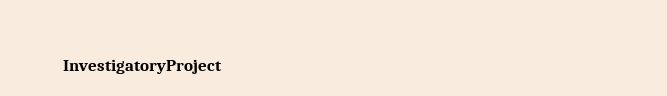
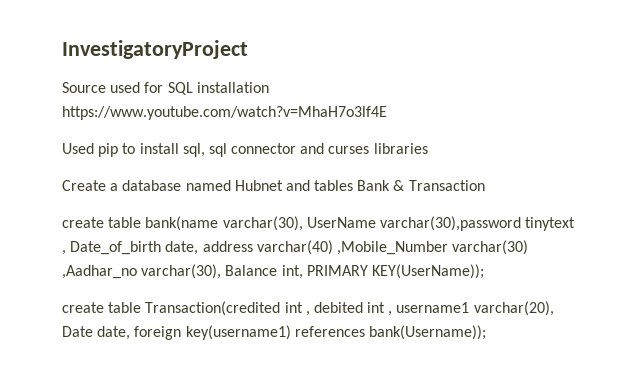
(222, 66) none -> [62,82,269,95] [62,106,387,120] [62,143,428,157] [62,180,485,191] [62,216,576,231] [62,240,529,255] [62,264,484,279] [62,301,554,316] [62,325,486,340] // Source used for SQL installation https://www.youtube.com/watch?v=MhaH7o3lf4E // Used pip to install sql, sql connector and curses libraries // Create a database named Hubnet and tables Bank & Transaction // create table bank(name varchar(30), UserName varchar(30),password tinytext , Date_of_birth date, address varchar(40) ,Mobile_Number varchar(30) ,Aadhar_no varchar(30), Balance int, PRIMARY KEY(UserName)); // create table Transaction(credited int , debited int , username1 varchar(20), Date date, foreign key(username1) references bank(Username));

